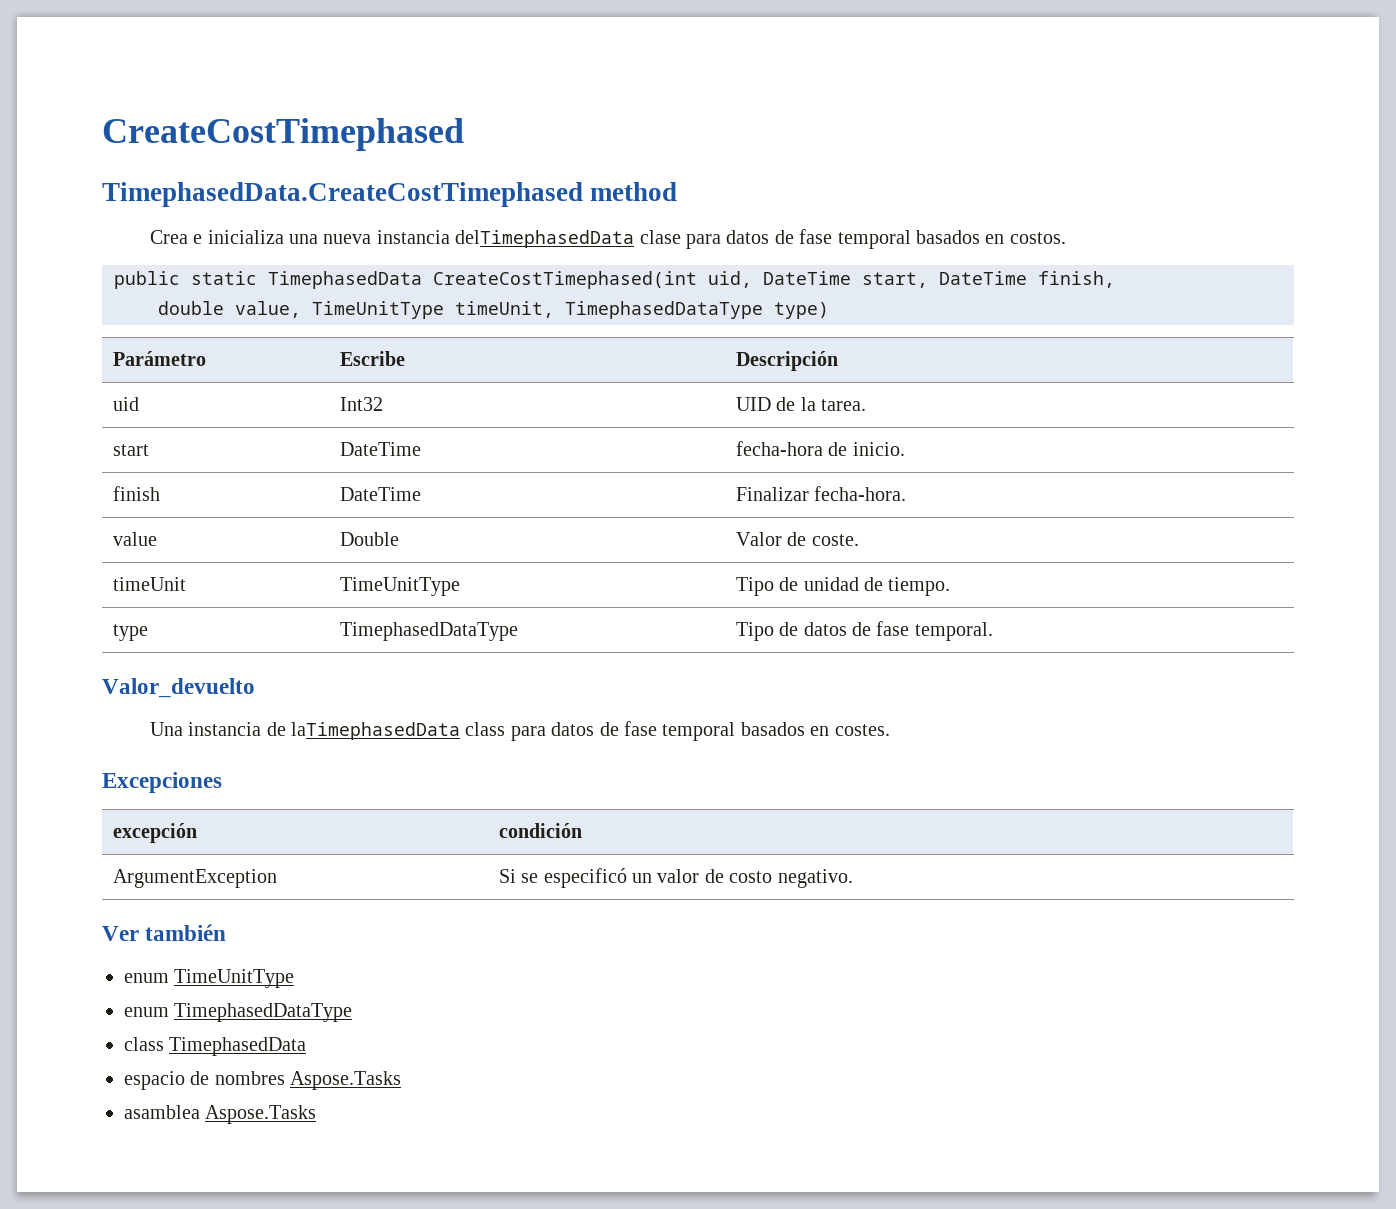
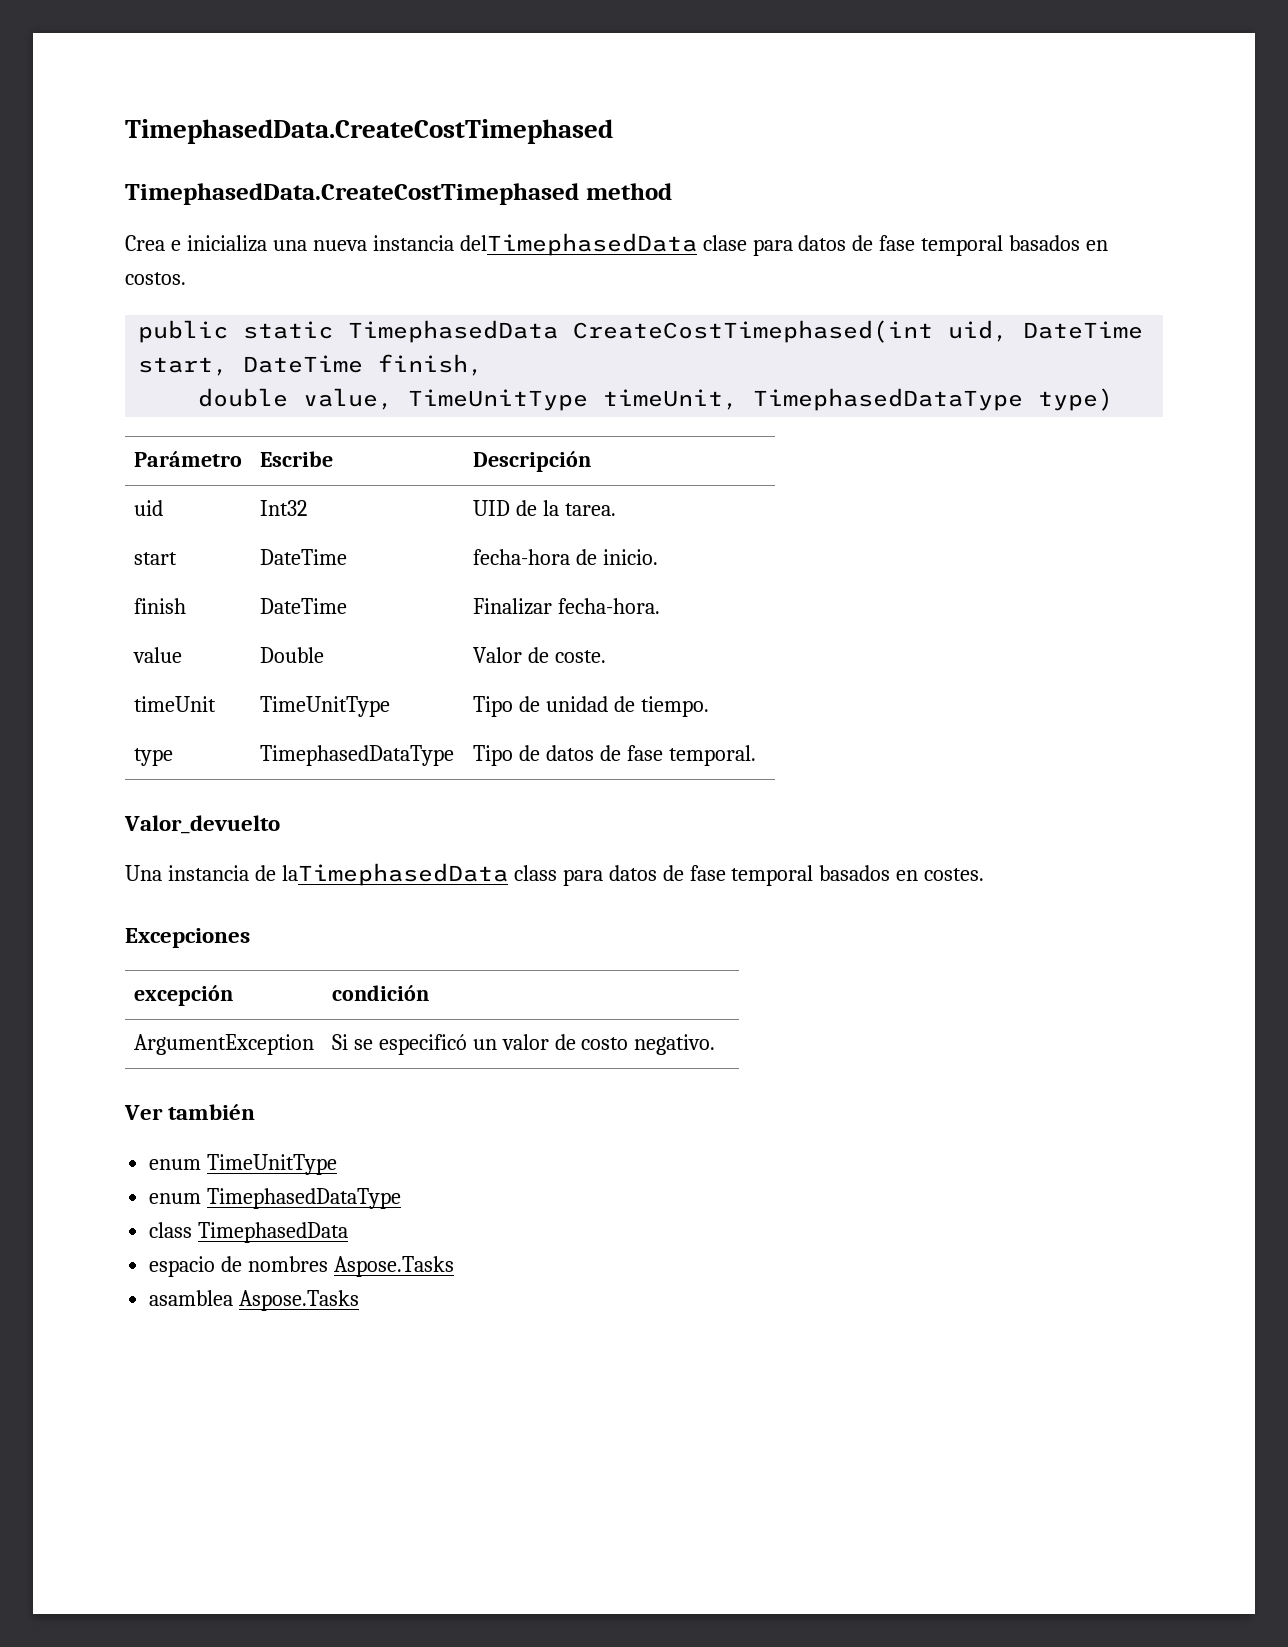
[102,118,464,151] CreateCostTimephased -> [125,119,613,144] TimephasedData.CreateCostTimephased

